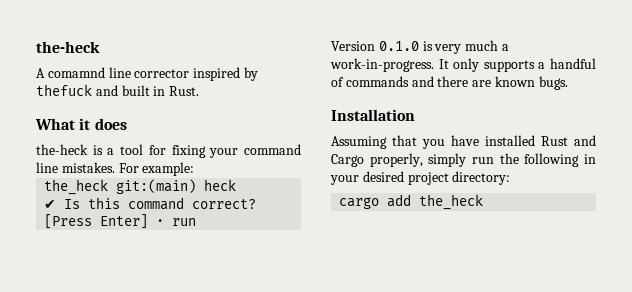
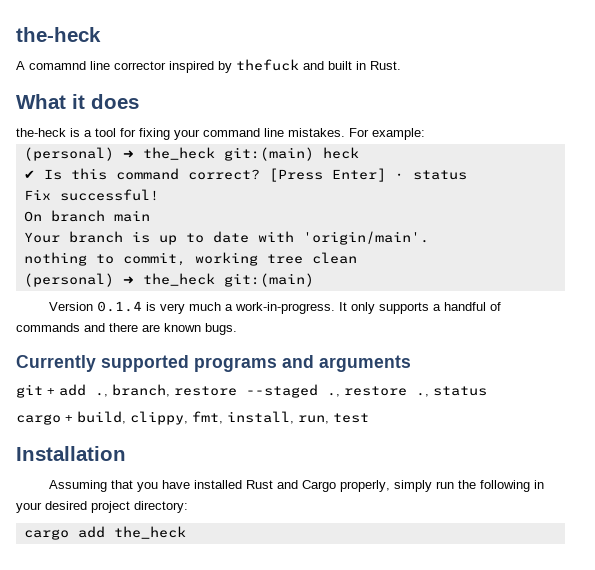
(195, 169) none -> [23,147,134,161] (personal) ➜
[172,218,197,226] run -> [412,170,467,180] [23,189,159,201] [23,210,150,222] [23,231,429,245] [23,252,357,266] [23,273,314,287] status // Fix successful! // On branch main // Your branch is up to date with 'origin/main'. // nothing to commit, working tree clean // (personal) ➜ the_heck git:(main)
[378,41,419,51] 0.1.0 -> [97,301,143,312] 0.1.4
(568, 83) none -> [16,355,411,372] [16,384,487,398] [16,411,369,425] // Currently supported programs and arguments // git + add ., branch, restore --staged ., restore ., status // cargo + build, clippy, fmt, install, run, test

